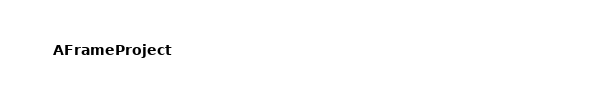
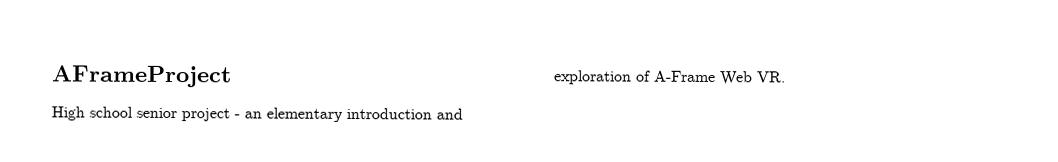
(172, 51) none -> [51,106,463,122] [553,70,786,86] // High school senior project - an elementary introduction and exploration of A-Frame Web VR.

